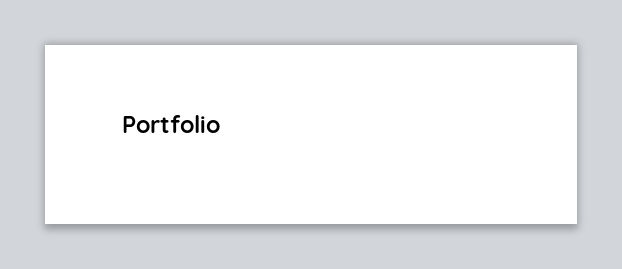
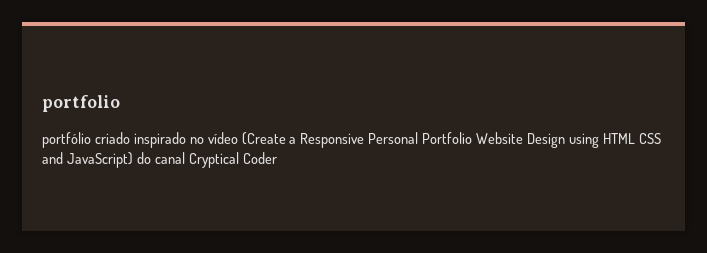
[122,115,220,133] Portfolio -> [42,95,120,112] [42,132,661,148] [42,152,277,168] portfolio // portfólio criado inspirado no vídeo (Create a Responsive Personal Portfolio Website Design using HTML CSS and JavaScript) do canal Cryptical Coder

